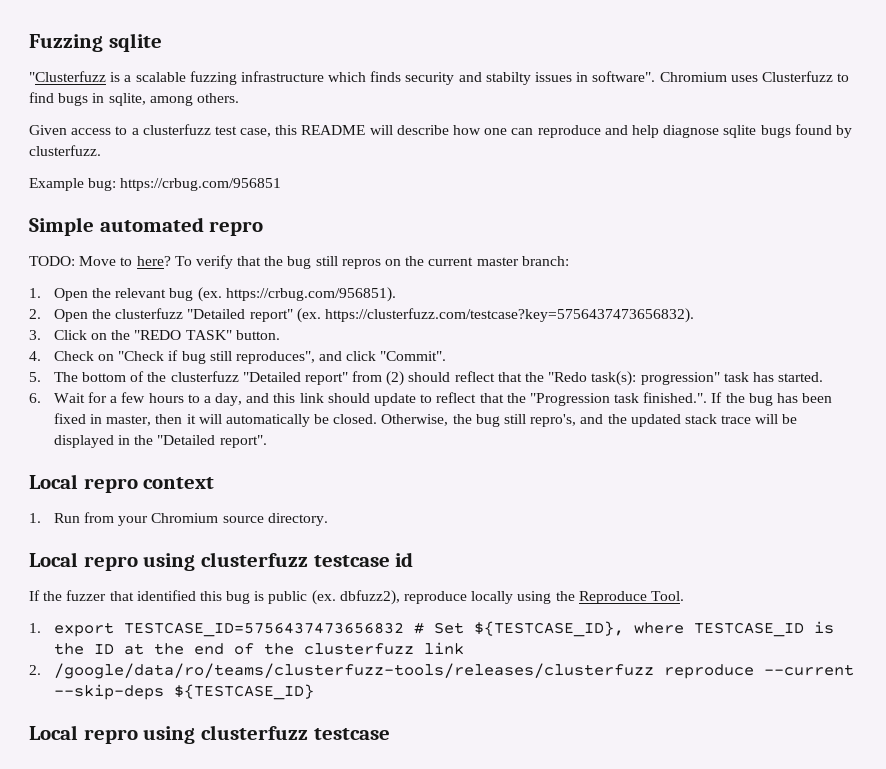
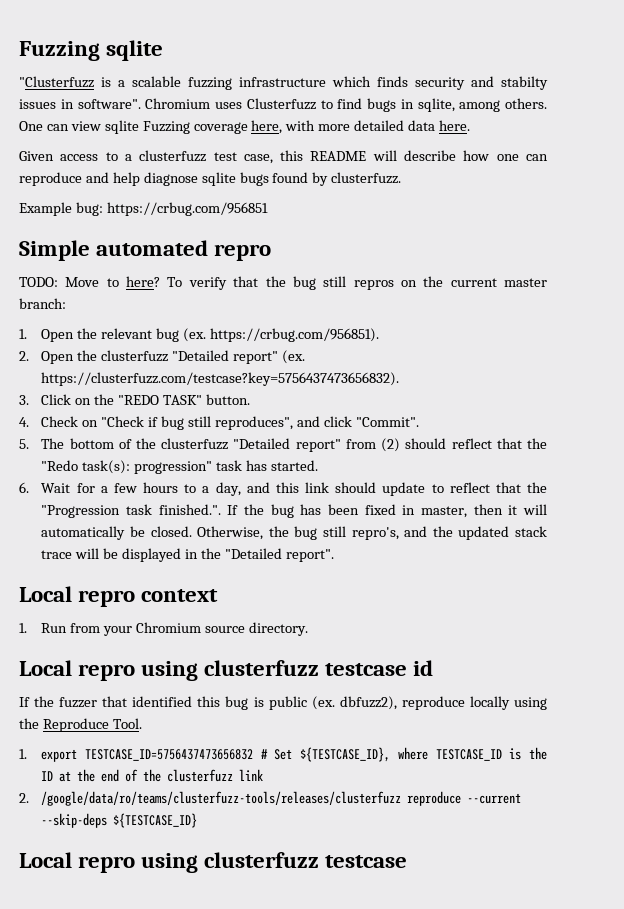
(239, 98) none -> [19,120,471,134] One can view sqlite Fuzzing coverage here, with more detailed data here.

